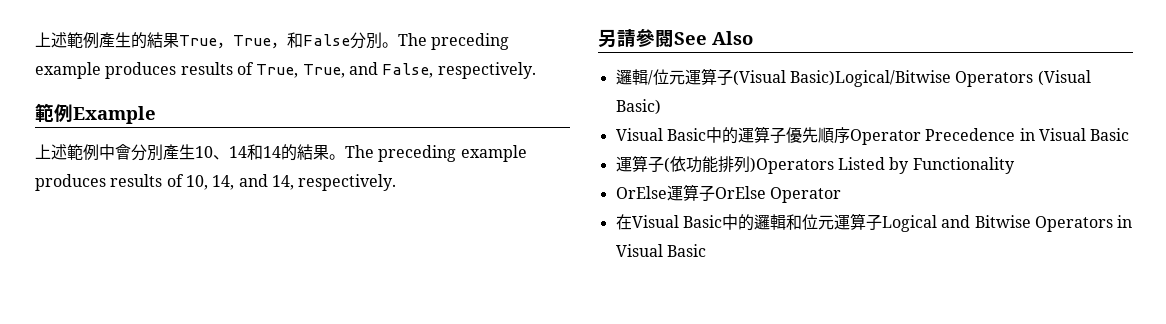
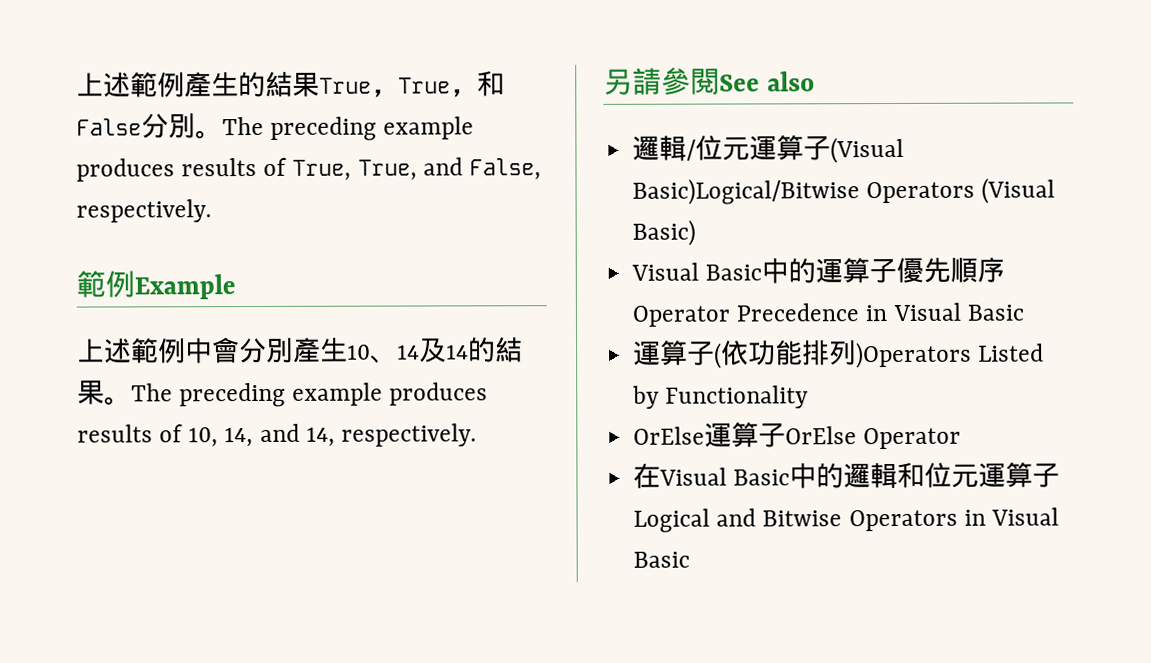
[247,144,263,160] 和 -> [419,338,447,363] 及
[712,31,753,45] Also -> [766,71,815,92] also

